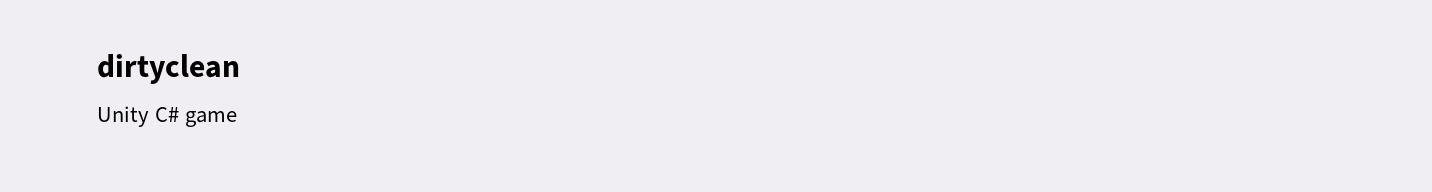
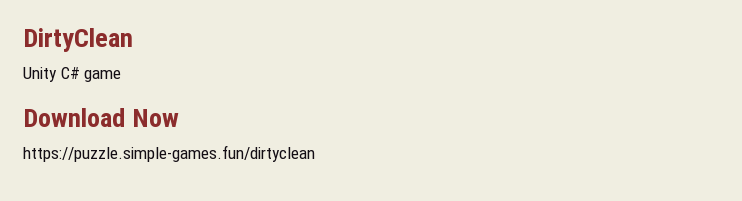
[97,54,240,84] dirtyclean -> [23,28,133,52] DirtyClean
(238, 119) none -> [23,108,180,127] [23,145,315,162] // Download Now // https://puzzle.simple-games.fun/dirtyclean

